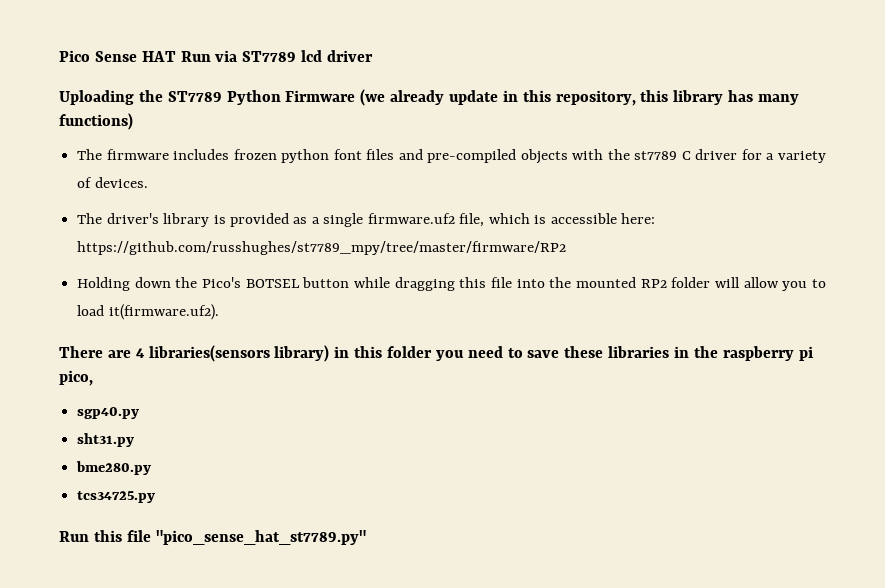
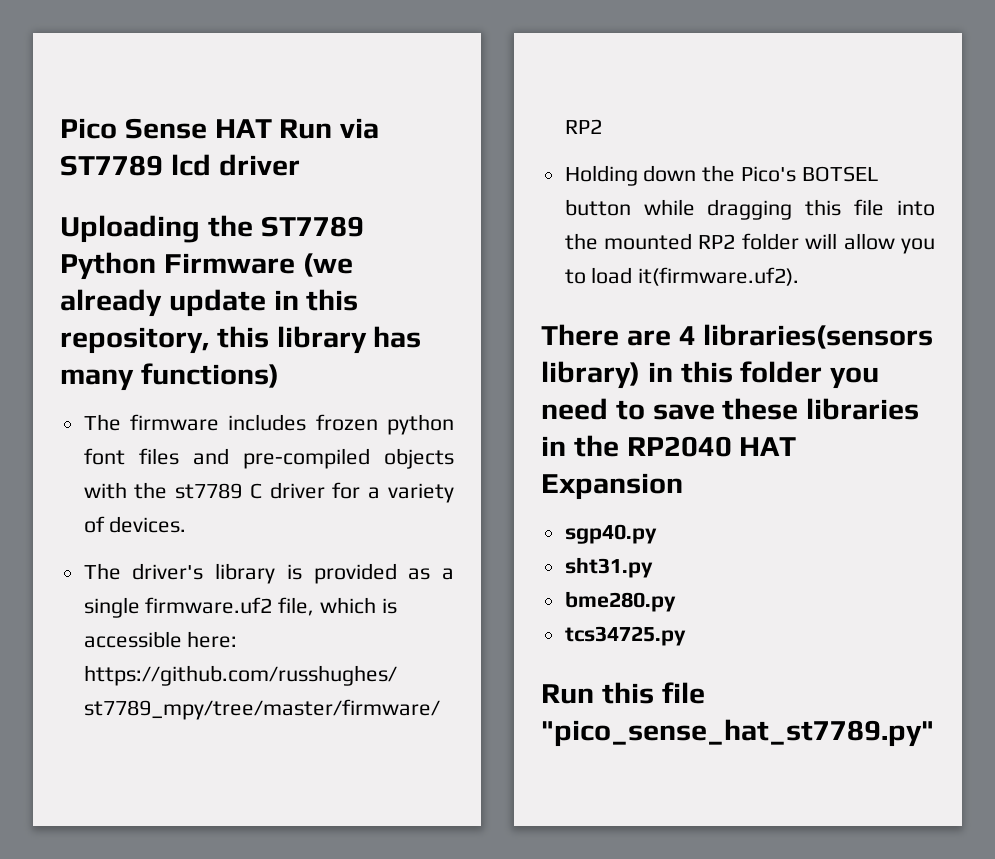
[722,346,813,361] [59,370,93,386] raspberry pi pico, -> [626,436,797,457] [541,473,683,500] RP2040 HAT Expansion

